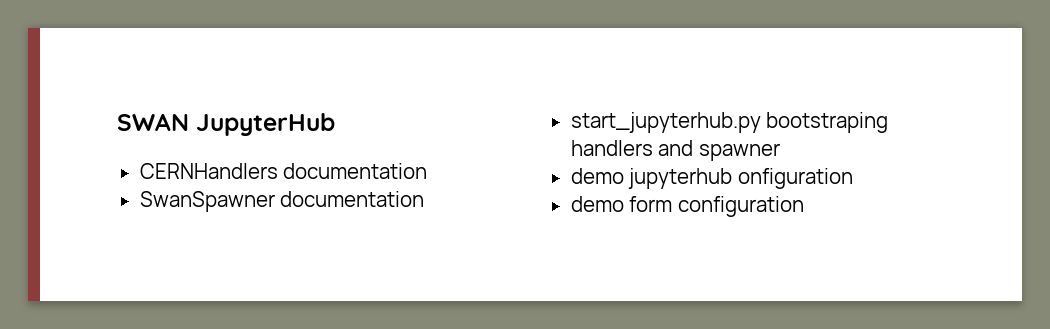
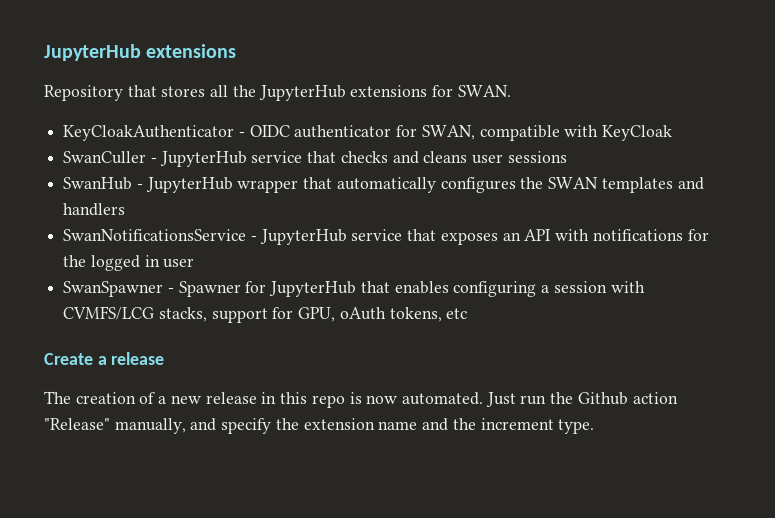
[117,113,335,136] [139,163,428,179] [139,191,425,212] [570,112,889,133] [570,140,780,161] [570,168,853,189] [570,196,804,217] SWAN JupyterHub // CERNHandlers documentation // SwanSpawner documentation // start_jupyterhub.py bootstraping handlers and spawner // demo jupyterhub onfiguration // demo form configuration -> [44,44,237,61] [44,85,511,101] [63,125,673,141] [63,151,567,167] [63,177,704,193] [63,203,126,216] [63,229,709,245] [63,255,195,271] [63,281,645,297] [63,306,468,323] [44,352,165,365] [44,391,678,408] [44,418,595,434] JupyterHub extensions // Repository that stores all the JupyterHub extensions for SWAN. // KeyCloakAuthenticator - OIDC authenticator for SWAN, compatible with KeyCloak // SwanCuller - JupyterHub service that checks and cleans user sessions // SwanHub - JupyterHub wrapper that automatically configures the SWAN templates and handlers // SwanNotificationsService - JupyterHub service that exposes an API with notifications for the logged in user // SwanSpawner - Spawner for JupyterHub that enables configuring a session with CVMFS/LCG stacks, support for GPU, oAuth tokens, etc // Create a release // The creation of a new release in this repo is now automated. Just run the Github action "Release" manually, and specify the extension name and the increment type.

